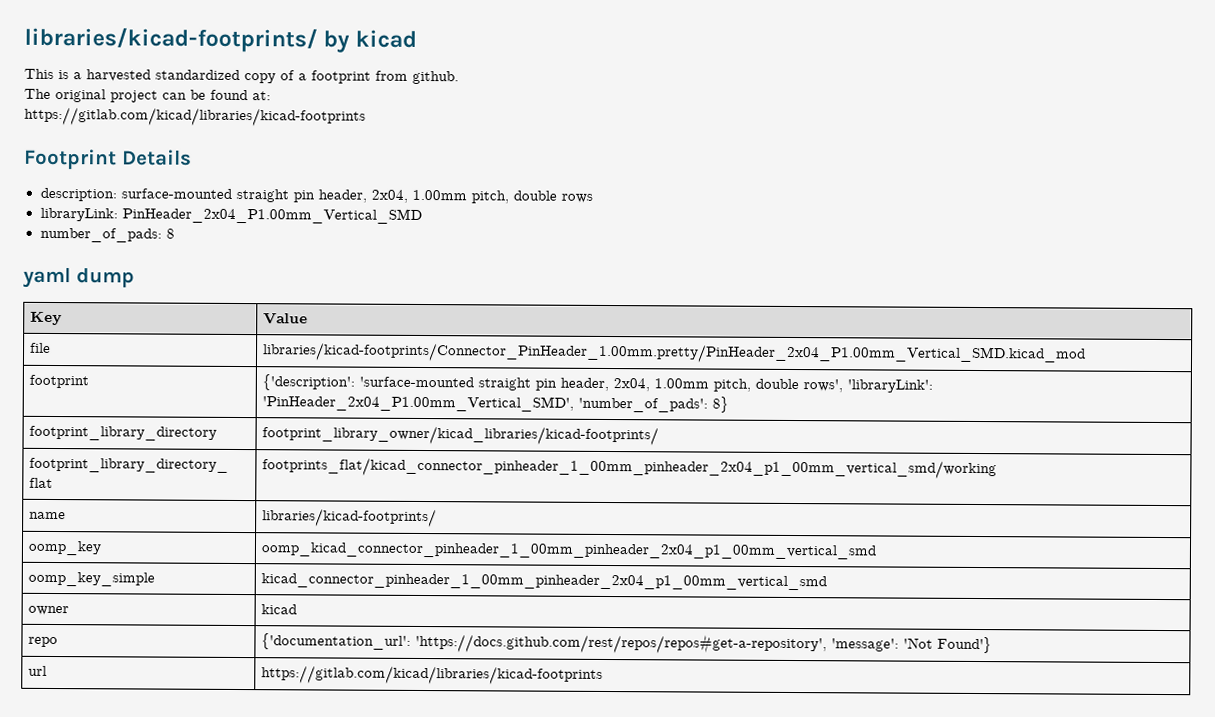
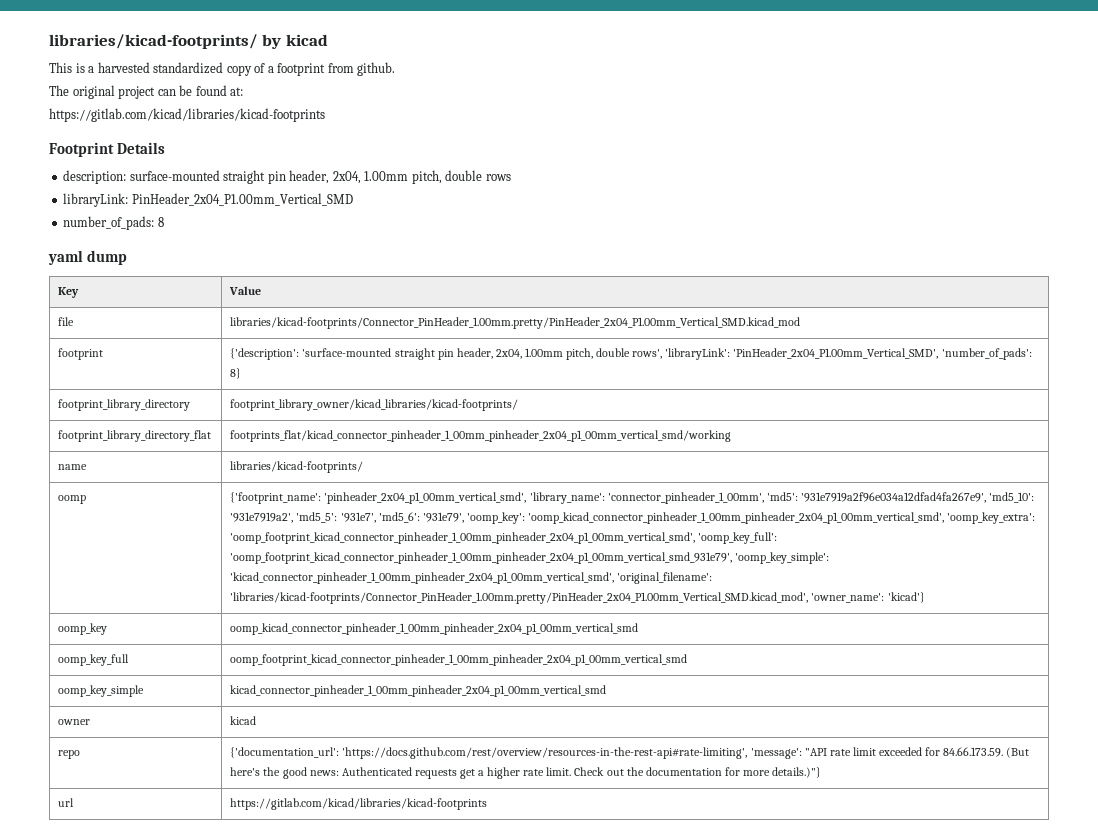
(437, 518) none -> [58,495,87,504] [230,492,1034,504] [230,512,1036,524] [230,532,778,544] [230,552,830,564] [230,572,713,584] [230,592,925,604] // oomp | {'footprint_name': 'pinheader_2x04_p1_00mm_vertical_smd', 'library_name': 'connector_pinheader_1_00mm', 'md5': '931e7919a2f96e034a12dfad4fa267e9', 'md5_10': '931e7919a2', 'md5_5': '931e7', 'md5_6': '931e79', 'oomp_key': 'oomp_kicad_connector_pinheader_1_00mm_pinheader_2x04_p1_00mm_vertical_smd', 'oomp_key_extra': 'oomp_footprint_kicad_connector_pinheader_1_00mm_pinheader_2x04_p1_00mm_vertical_smd', 'oomp_key_full': 'oomp_footprint_kicad_connector_pinheader_1_00mm_pinheader_2x04_p1_00mm_vertical_smd_931e79', 'oomp_key_simple': 'kicad_connector_pinheader_1_00mm_pinheader_2x04_p1_00mm_vertical_smd', 'original_filename': 'libraries/kicad-footprints/Connector_PinHeader_1.00mm.pretty/PinHeader_2x04_P1.00mm_Vertical_SMD.kicad_mod', 'owner_name': 'kicad'}
(876, 551) none -> [58,654,130,666] [230,654,688,666] // oomp_key_full | oomp_footprint_kicad_connector_pinheader_1_00mm_pinheader_2x04_p1_00mm_vertical_smd
[414,632,992,655] 'https://docs.github.com/rest/repos/repos#get-a-repository', 'message': 'Not Found'} -> [342,747,1030,759] [230,767,822,779] 'https://docs.github.com/rest/overview/resources-in-the-rest-api#rate-limiting', 'message': "API rate limit exceeded for 84.66.173.59. (But here's the good news: Authenticated requests get a higher rate limit. Check out the documentation for more details.)"}

